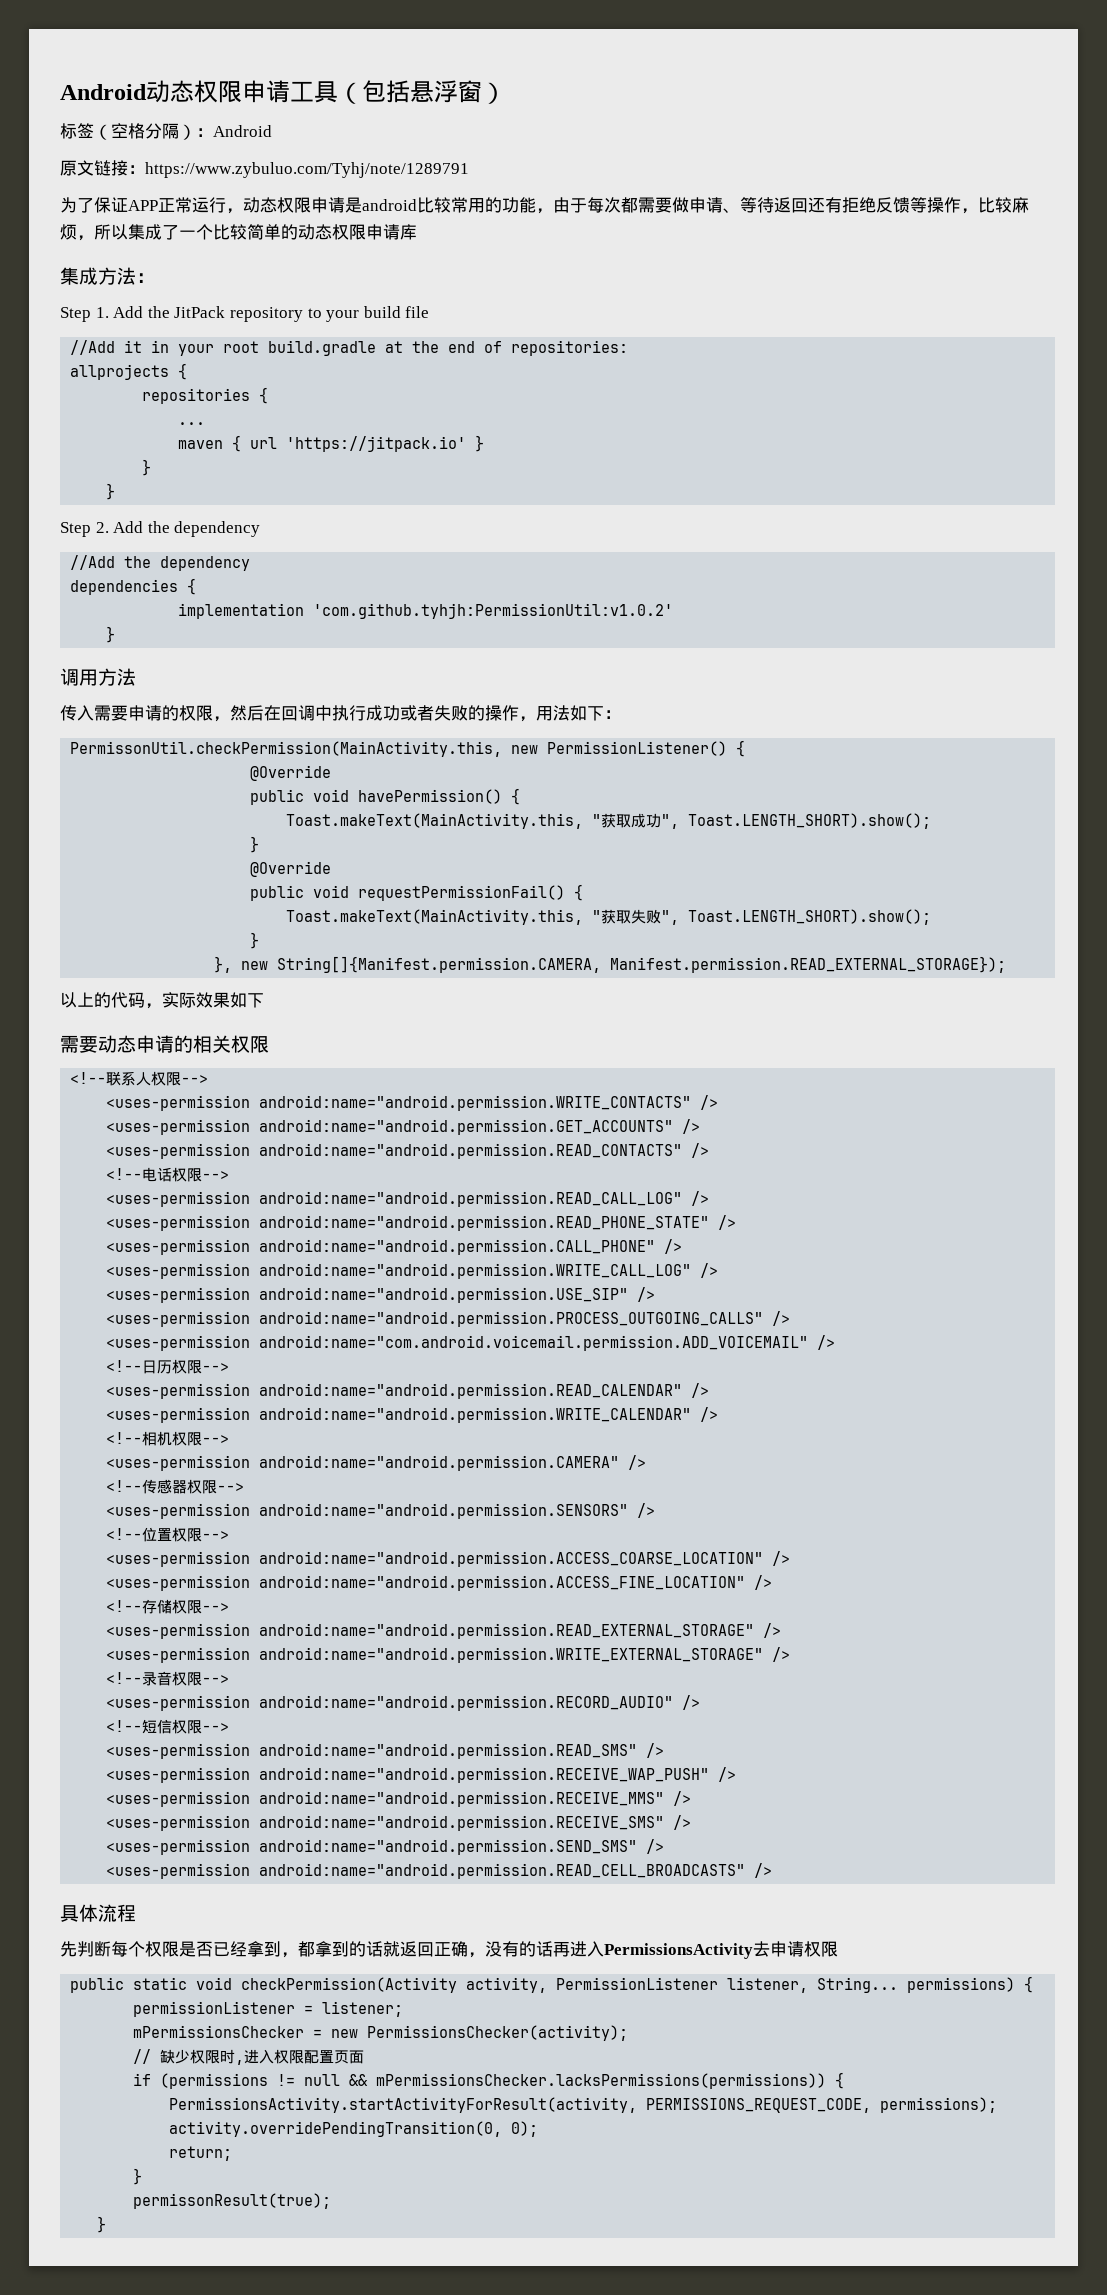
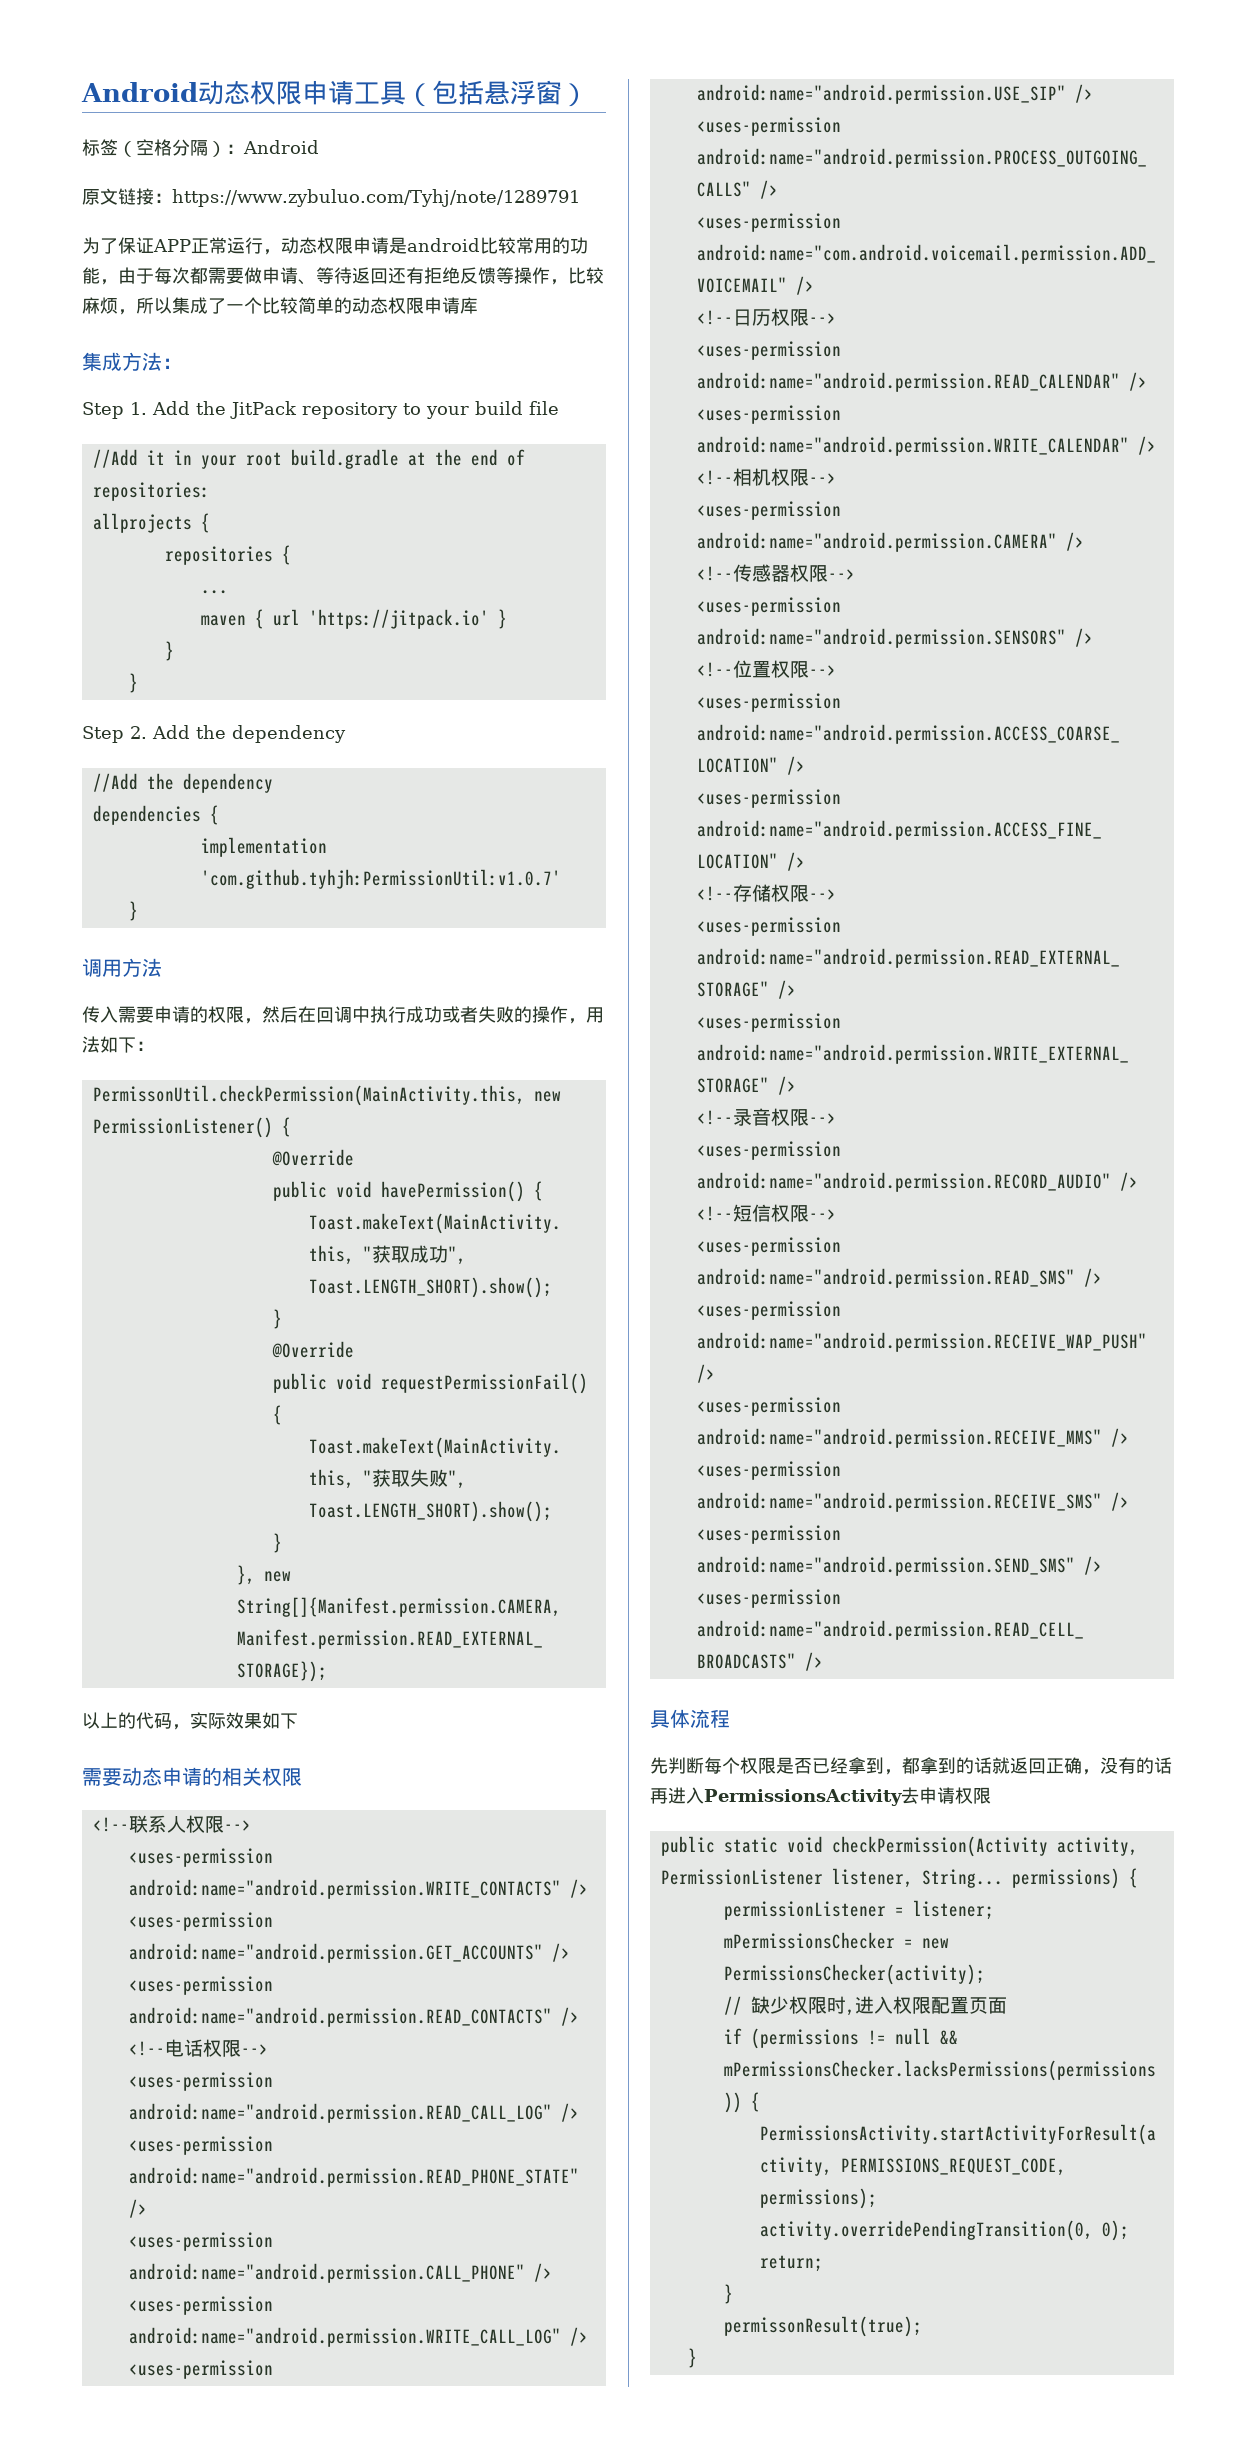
[313,603,674,619] 'com.github.tyhjh:PermissionUtil:v1.0.2' -> [200,869,561,889] 'com.github.tyhjh:PermissionUtil:v1.0.7'

